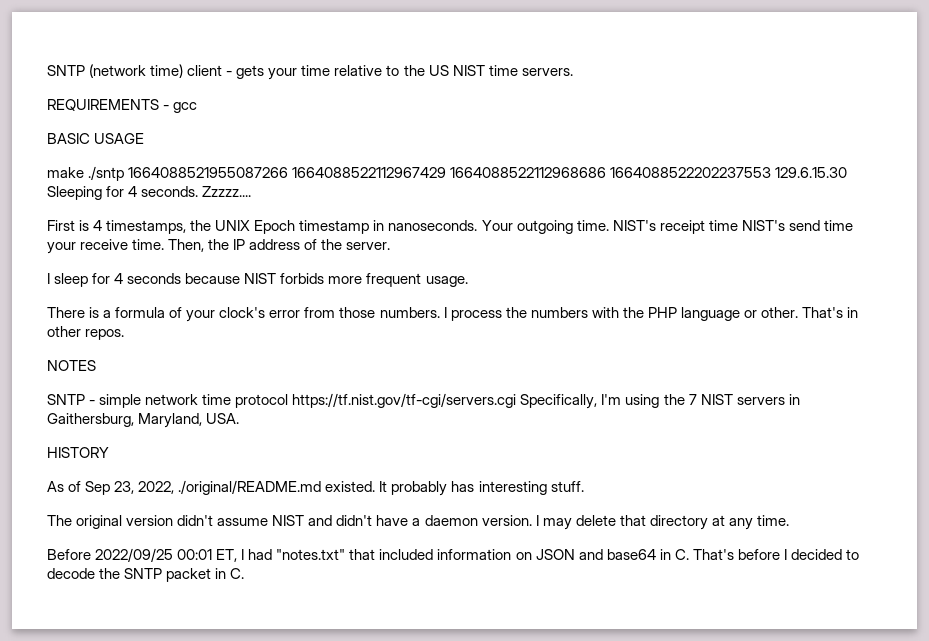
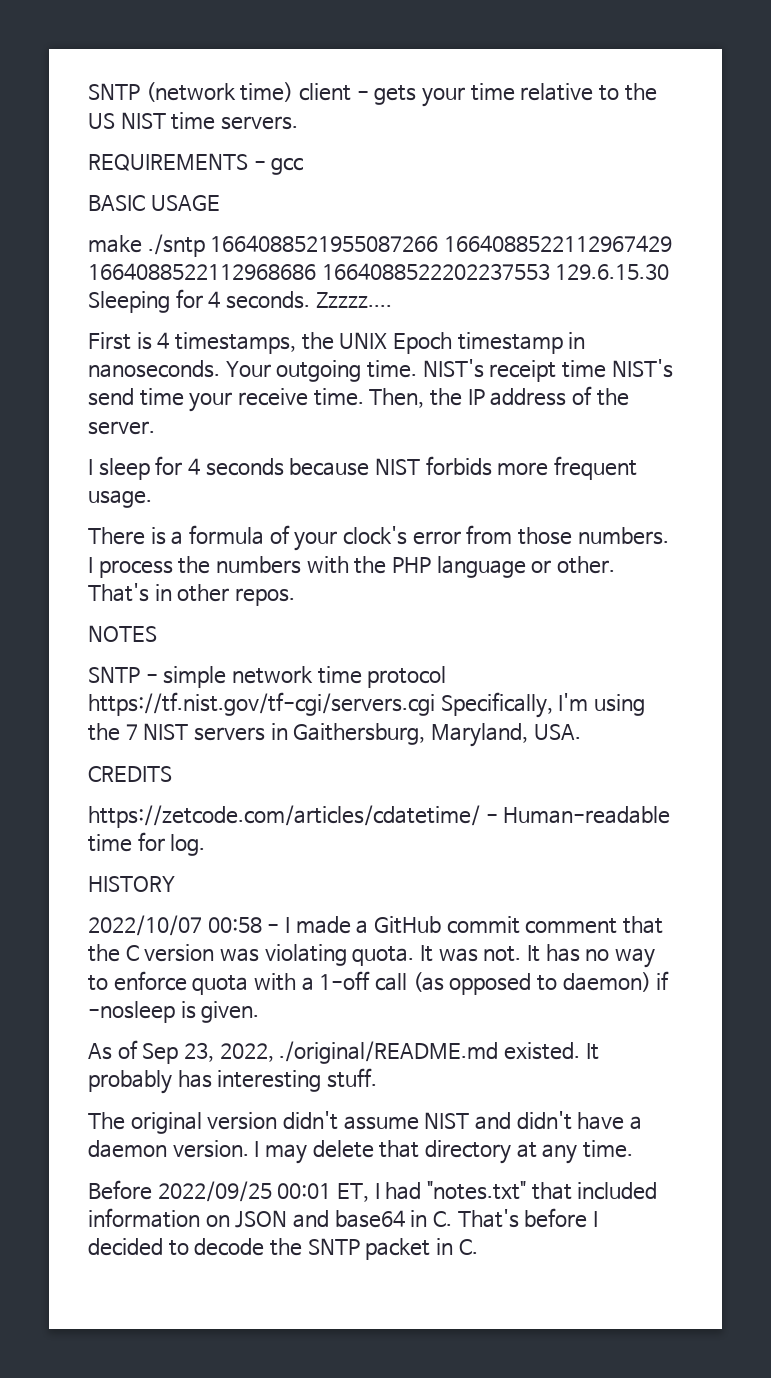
[47,447,109,458] HISTORY -> [88,766,172,782] [88,805,671,828] [88,832,206,856] [88,876,175,892] [88,915,664,936] [88,944,655,968] [88,971,670,995] [88,1001,260,1023] CREDITS // https://zetcode.com/articles/cdatetime/ - Human-readable time for log. // HISTORY // 2022/10/07 00:58 - I made a GitHub commit comment that the C version was violating quota. It was not. It has no way to enforce quota with a 1-off call (as opposed to daemon) if -nosleep is given.

